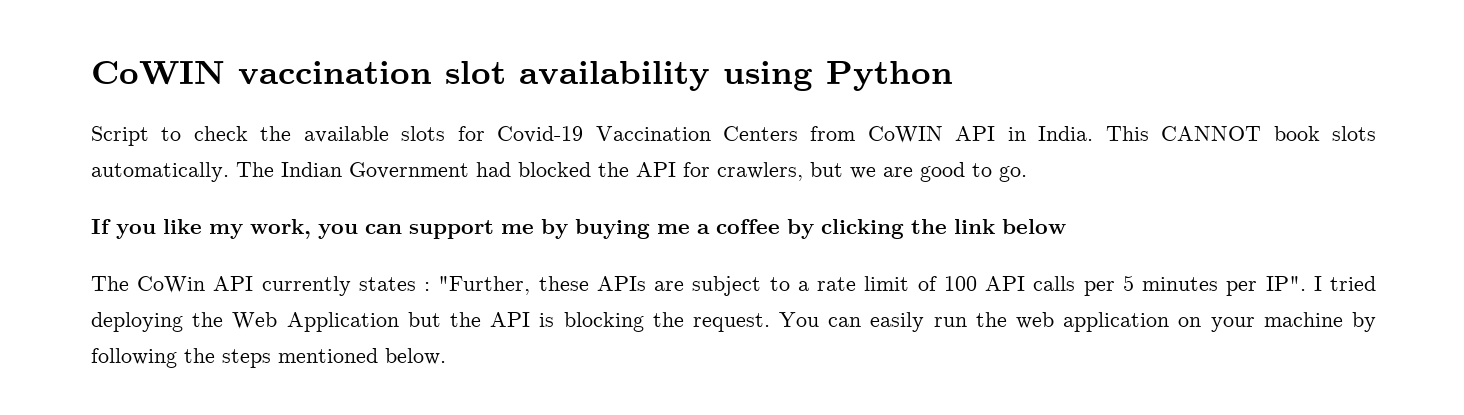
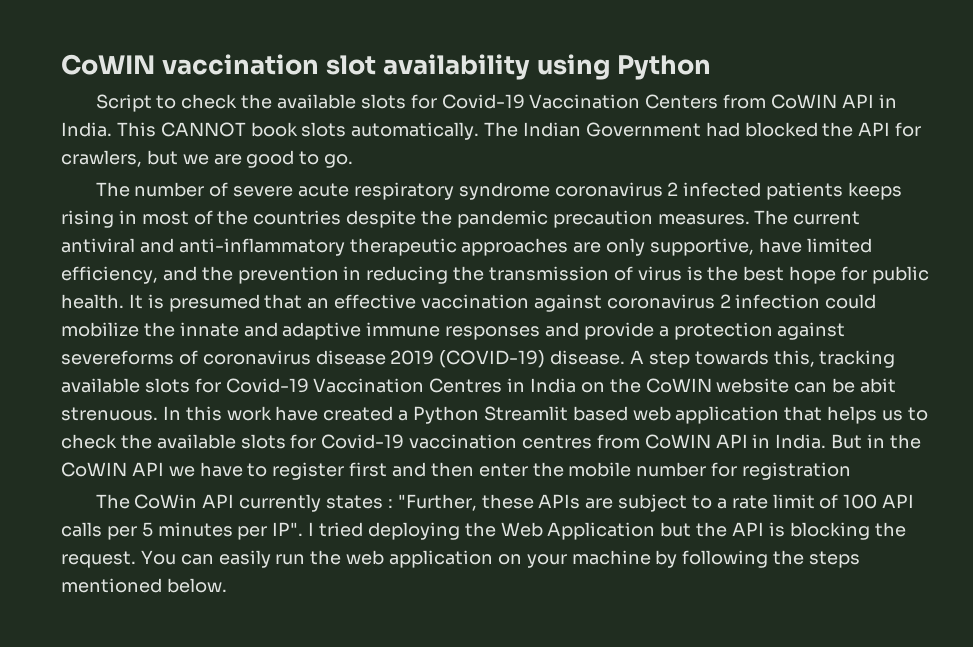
[91,219,1066,239] If you like my work, you can support me by buying me a coffee by clicking the link below -> [95,182,903,200] [61,210,861,228] [61,238,872,256] [61,266,929,284] [61,294,877,312] [61,322,846,340] [61,350,896,368] [61,378,897,393] [61,406,928,424] [61,434,921,449] [61,462,852,480] The number of severe acute respiratory syndrome coronavirus 2 infected patients keeps rising in most of the countries despite the pandemic precaution measures. The current antiviral and anti-inflammatory therapeutic approaches are only supportive, have limited efficiency, and the prevention in reducing the transmission of virus is the best hope for public health. It is presumed that an effective vaccination against coronavirus 2 infection could mobilize the innate and adaptive immune responses and provide a protection against severeforms of coronavirus disease 2019 (COVID-19) disease. A step towards this, tracking available slots for Covid-19 Vaccination Centres in India on the CoWIN website can be abit strenuous. In this work have created a Python Streamlit based web application that helps us to check the available slots for Covid-19 vaccination centres from CoWIN API in India. But in the CoWIN API we have to register first and then enter the mobile number for registration

